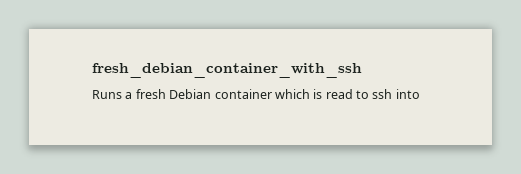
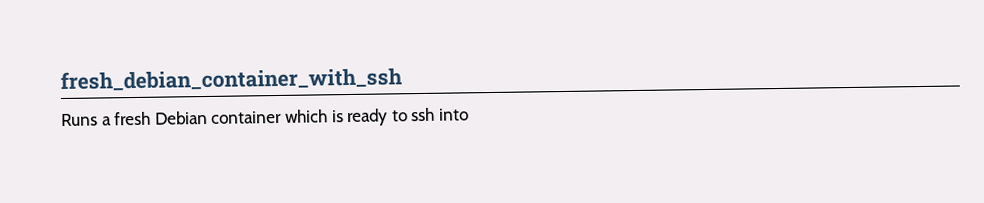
[325,89,353,99] read -> [347,108,389,127] ready

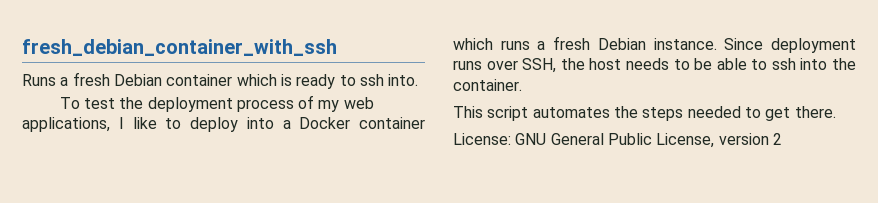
[438,108,469,121] into -> [388,74,419,86] [59,95,374,112] [22,117,425,132] [453,36,856,53] [453,58,856,73] [453,79,522,91] [453,106,836,121] [453,133,782,148] into. // To test the deployment process of my web applications, I like to deploy into a Docker container which runs a fresh Debian instance. Since deployment runs over SSH, the host needs to be able to ssh into the container. // This script automates the steps needed to get there. // License: GNU General Public License, version 2

